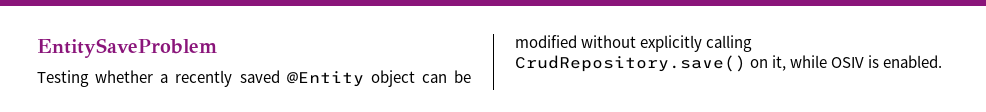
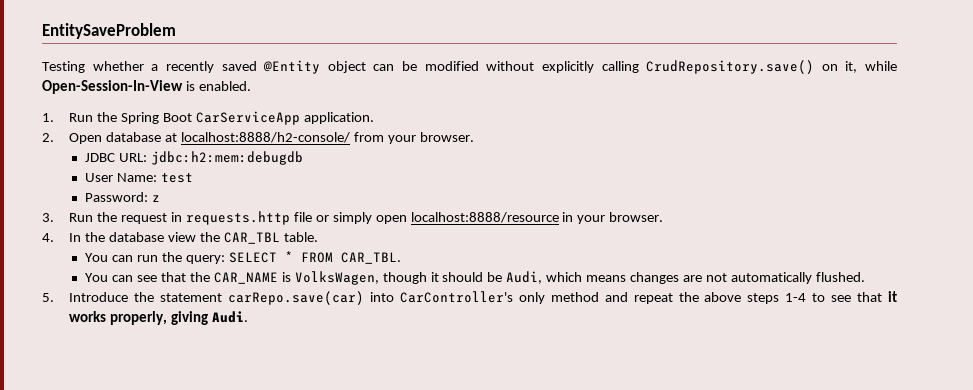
[831,57,865,68] OSIV -> [42,80,183,94] Open-Session-In-View
(943, 61) none -> [42,111,374,125] [42,132,474,144] [85,151,304,165] [85,173,194,183] [85,192,161,202] [42,211,664,225] [42,232,318,244] [85,251,401,264] [85,271,865,285] [42,291,898,305] [69,311,249,325] // 1. Run the Spring Boot CarServiceApp application. // 2. Open database at localhost:8888/h2-console/ from your browser. // JDBC URL: jdbc:h2:mem:debugdb // User Name: test // Password: z // 3. Run the request in requests.http file or simply open localhost:8888/resource in your browser. // 4. In the database view the CAR_TBL table. // You can run the query: SELECT * FROM CAR_TBL. // You can see that the CAR_NAME is VolksWagen, though it should be Audi, which means changes are not automatically flushed. // 5. Introduce the statement carRepo.save(car) into CarController's only method and repeat the above steps 1-4 to see that it works properly, giving Audi.

